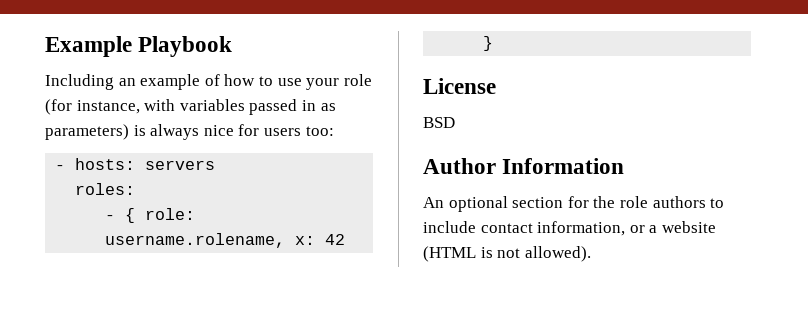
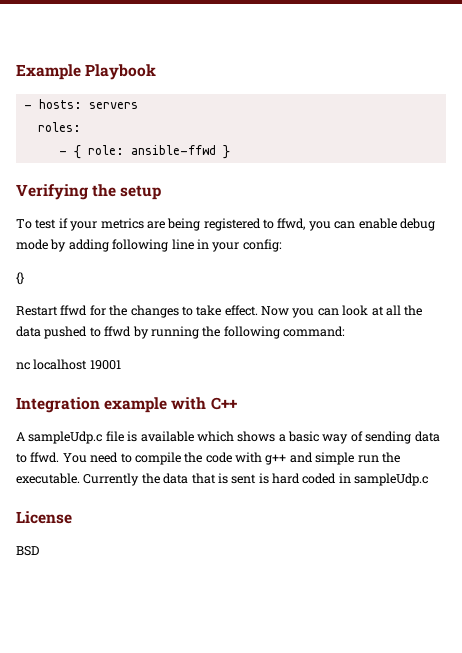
[45,74,372,90] [45,99,336,115] [45,124,334,140] // Including an example of how to use your role (for instance, with variables passed in as parameters) is always nice for users too: -> (157, 72) none
[105,233,346,248] [483,36,494,51] [423,78,496,94] [423,117,455,128] [423,158,625,174] [423,196,725,212] [423,221,716,236] [423,246,591,262] username.rolename, x: 42 } // License // BSD // Author Information // An optional section for the role authors to include contact information, or a website (HTML is not allowed). -> [130,145,230,159] [16,184,162,200] [16,218,435,231] [16,239,282,252] [16,272,24,285] [16,305,423,318] [16,326,345,339] [16,359,121,370] [16,397,237,413] [16,431,440,444] [16,452,400,465] [16,473,429,486] [16,511,72,524] [16,546,39,556] ansible-ffwd } // Verifying the setup // To test if your metrics are being registered to ffwd, you can enable debug mode by adding following line in your config: // {} // Restart ffwd for the changes to take effect. Now you can look at all the data pushed to ffwd by running the following command: // nc localhost 19001 // Integration example with C++ // A sampleUdp.c file is available which shows a basic way of sending data to ffwd. You need to compile the code with g++ and simple run the executable. Currently the data that is sent is hard coded in sampleUdp.c // License // BSD

